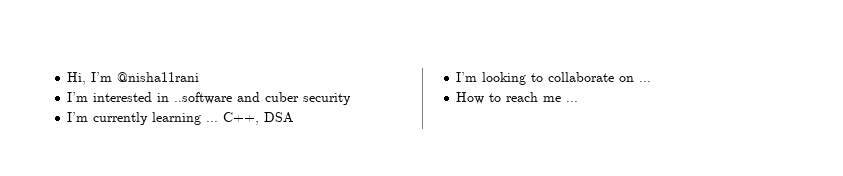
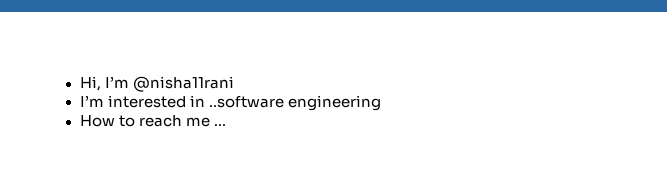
[237,92,352,105] [67,112,295,125] [456,72,652,85] and cuber security // I’m currently learning ... C++, DSA // I’m looking to collaborate on ... -> [287,95,381,111] engineering

